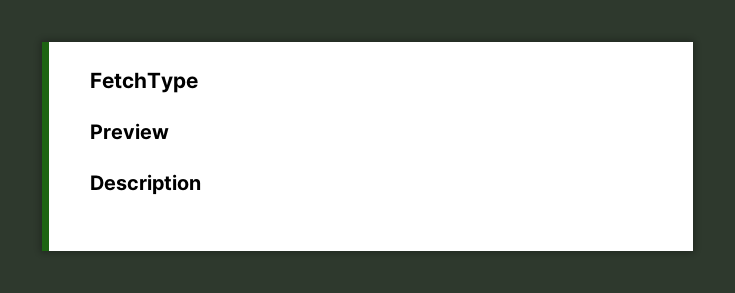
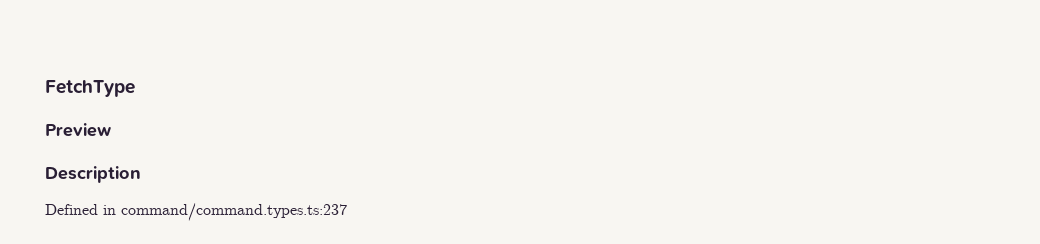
(201, 184) none -> [45,203,347,221] // Defined in command/command.types.ts:237

